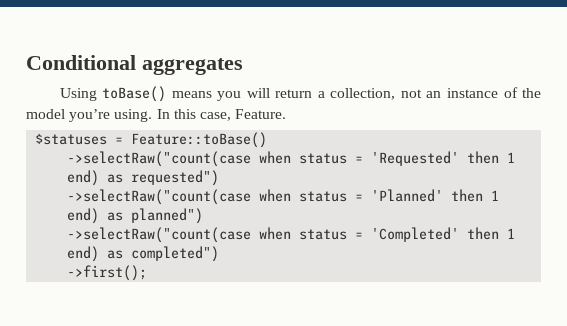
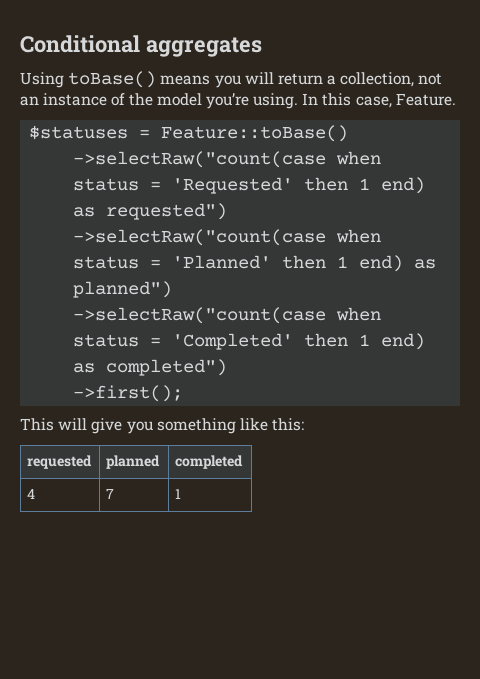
(148, 273) none -> [20,418,305,434] [27,455,93,469] [106,455,161,469] [175,455,244,469] [27,489,36,499] [106,489,115,499] [175,489,182,499] // This will give you something like this: // requested | planned | completed // 4 | 7 | 1

